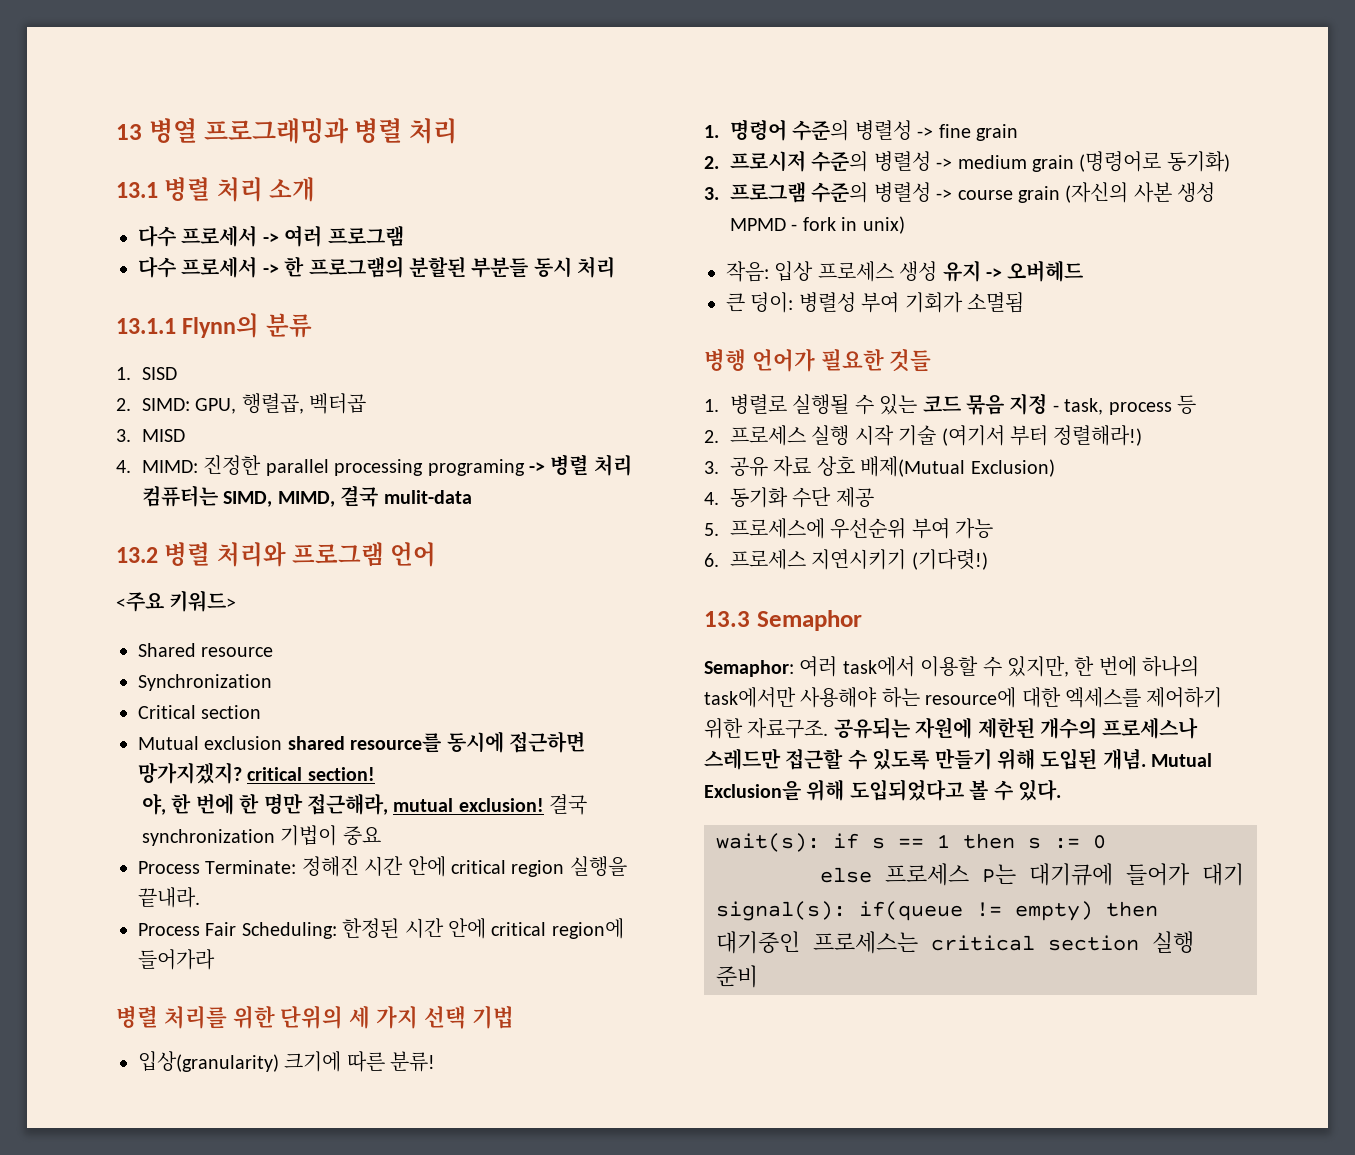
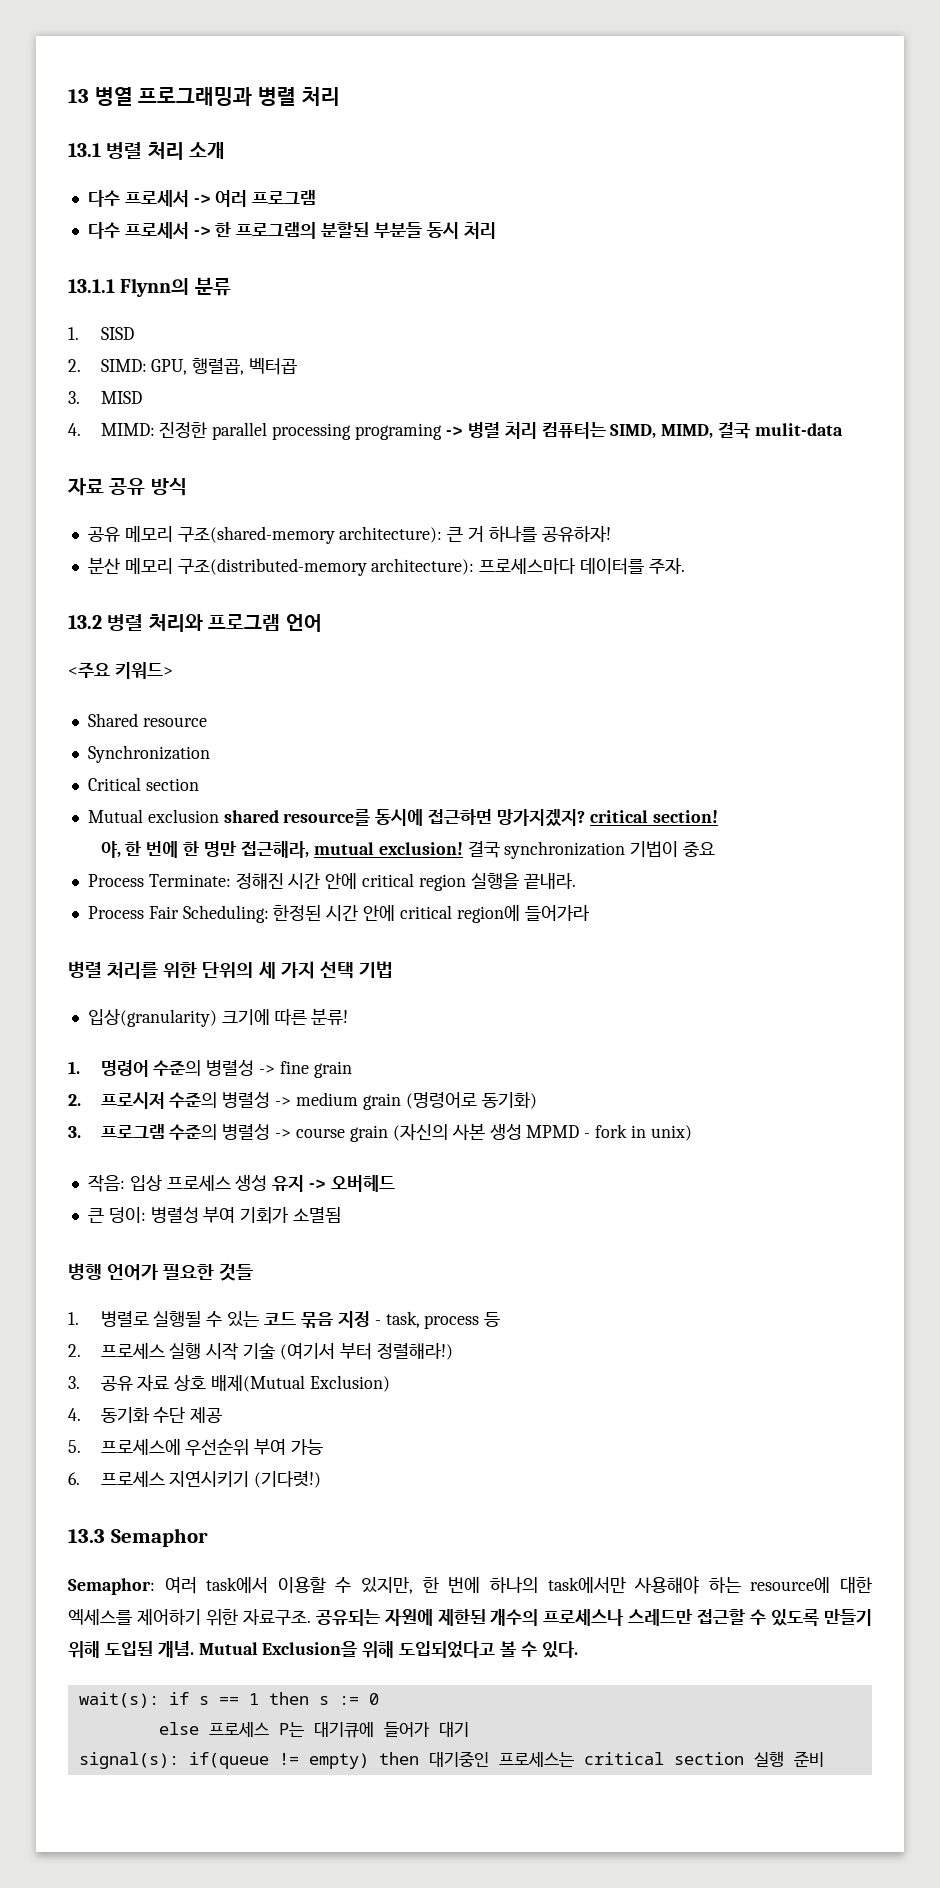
(472, 497) none -> [67,477,187,496] [87,525,611,544] [87,557,685,576] // 자료 공유 방식 // 공유 메모리 구조(shared-memory architecture): 큰 거 하나를 공유하자! // 분산 메모리 구조(distributed-memory architecture): 프로세스마다 데이터를 주자.

